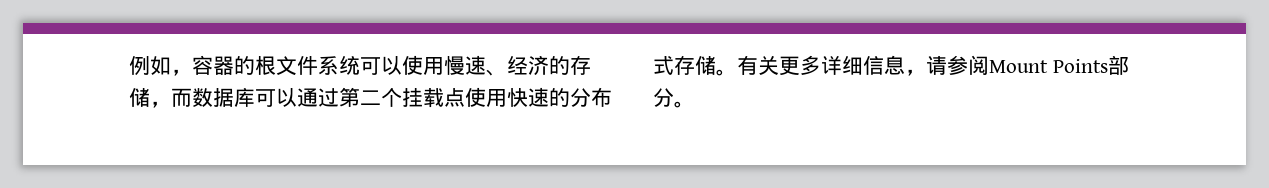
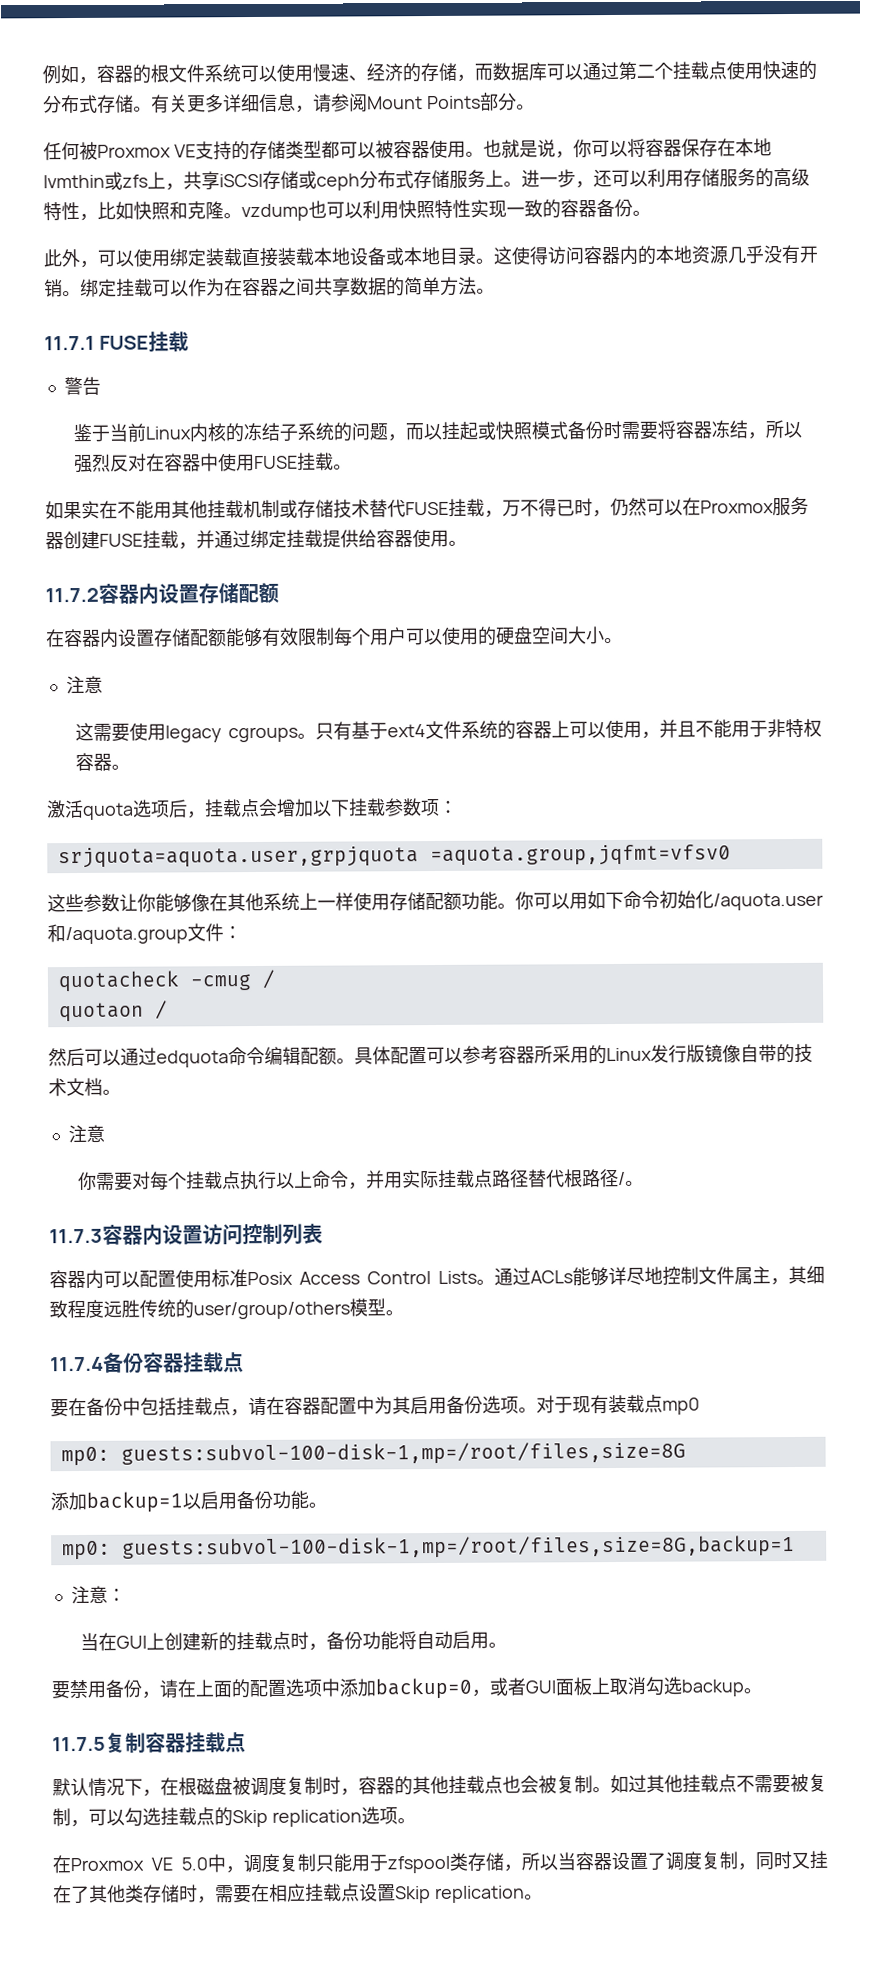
(695, 104) none -> [43,138,772,161] [43,167,810,191] [43,198,651,222] [43,244,818,268] [44,276,495,298] [44,331,190,352] [63,376,101,396] [73,420,803,443] [74,452,353,474] [45,496,809,520] [45,529,467,550] [45,582,279,605] [46,626,623,648] [65,675,103,695] [75,718,822,743] [75,752,131,772] [46,798,458,820] [57,844,731,869] [47,890,824,913] [47,923,242,945] [57,969,276,993] [58,1000,168,1023] [48,1043,813,1068] [48,1077,121,1097] [67,1124,105,1144] [78,1168,645,1191] [49,1223,323,1246] [49,1265,825,1289] [49,1298,404,1320] [50,1352,244,1374] [50,1394,700,1418] [60,1441,686,1467] [50,1490,327,1513] [61,1535,795,1561] [70,1585,126,1605] [80,1630,508,1652] [51,1676,762,1700] [52,1732,246,1753] [52,1773,827,1797] [52,1806,416,1828] [52,1850,828,1874] [53,1883,543,1904] // 任何被Proxmox VE支持的存储类型都可以被容器使用。也就是说，你可以将容器保存在本地lvmthin或zfs上，共享iSCSI存储或ceph分布式存储服务上。进一步，还可以利用存储服务的高级特性，比如快照和克隆。vzdump也可以利用快照特性实现一致的容器备份。 // 此外，可以使用绑定装载直接装载本地设备或本地目录。这使得访问容器内的本地资源几乎没有开销。绑定挂载可以作为在容器之间共享数据的简单方法。 // 11.7.1 FUSE挂载 // 警告 // 鉴于当前Linux内核的冻结子系统的问题，而以挂起或快照模式备份时需要将容器冻结，所以强烈反对在容器中使用FUSE挂载。 // 如果实在不能用其他挂载机制或存储技术替代FUSE挂载，万不得已时，仍然可以在Proxmox服务器创建FUSE挂载，并通过绑定挂载提供给容器使用。 // 11.7.2容器内设置存储配额 // 在容器内设置存储配额能够有效限制每个用户可以使用的硬盘空间大小。 // 注意 // 这需要使用legacy cgroups。只有基于ext4文件系统的容器上可以使用，并且不能用于非特权容器。 // 激活quota选项后，挂载点会增加以下挂载参数项： // srjquota=aquota.user,grpjquota =aquota.group,jqfmt=vfsv0 // 这些参数让你能够像在其他系统上一样使用存储配额功能。你可以用如下命令初始化/aquota.user和/aquota.group文件： // quotacheck -cmug / // quotaon / // 然后可以通过edquota命令编辑配额。具体配置可以参考容器所采用的Linux发行版镜像自带的技术文档。 // 注意 // 你需要对每个挂载点执行以上命令，并用实际挂载点路径替代根路径/。 // 11.7.3容器内设置访问控制列表 // 容器内可以配置使用标准Posix Access Control Lists。通过ACLs能够详尽地控制文件属主，其细致程度远胜传统的user/group/others模型。 // 11.7.4备份容器挂载点 // 要在备份中包括挂载点，请在容器配置中为其启用备份选项。对于现有装载点mp0 // mp0: guests:subvol-100-disk-1,mp=/root/files,size=8G // 添加backup=1以启用备份功能。 // mp0: guests:subvol-100-disk-1,mp=/root/files,size=8G,backup=1 // 注意： // 当在GUI上创建新的挂载点时，备份功能将自动启用。 // 要禁用备份，请在上面的配置选项中添加backup=0，或者GUI面板上取消勾选backup。 // 11.7.5复制容器挂载点 // 默认情况下，在根磁盘被调度复制时，容器的其他挂载点也会被复制。如过其他挂载点不需要被复制，可以勾选挂载点的Skip replication选项。 // 在Proxmox VE 5.0中，调度复制只能用于zfspool类存储，所以当容器设置了调度复制，同时又挂在了其他类存储时，需要在相应挂载点设置Skip replication。

